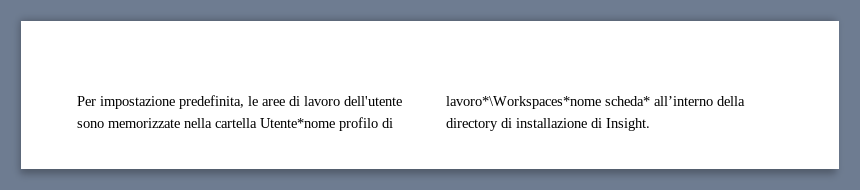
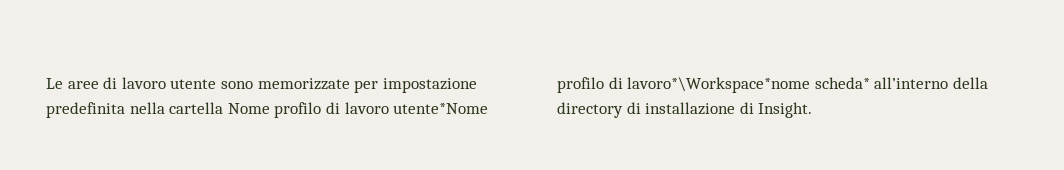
[77,95,258,109] Per impostazione predefinita, le -> [46,78,63,89] Le
[344,96,402,106] dell'utente -> [170,79,217,89] utente
(180, 123) none -> [354,78,477,93] [46,102,125,118] per impostazione predefinita
[260,117,393,131] [446,96,601,109] Utente*nome profilo di lavoro*\Workspaces*nome -> [227,102,489,118] [557,77,811,93] Nome profilo di lavoro utente*Nome profilo di lavoro*\Workspace*nome

